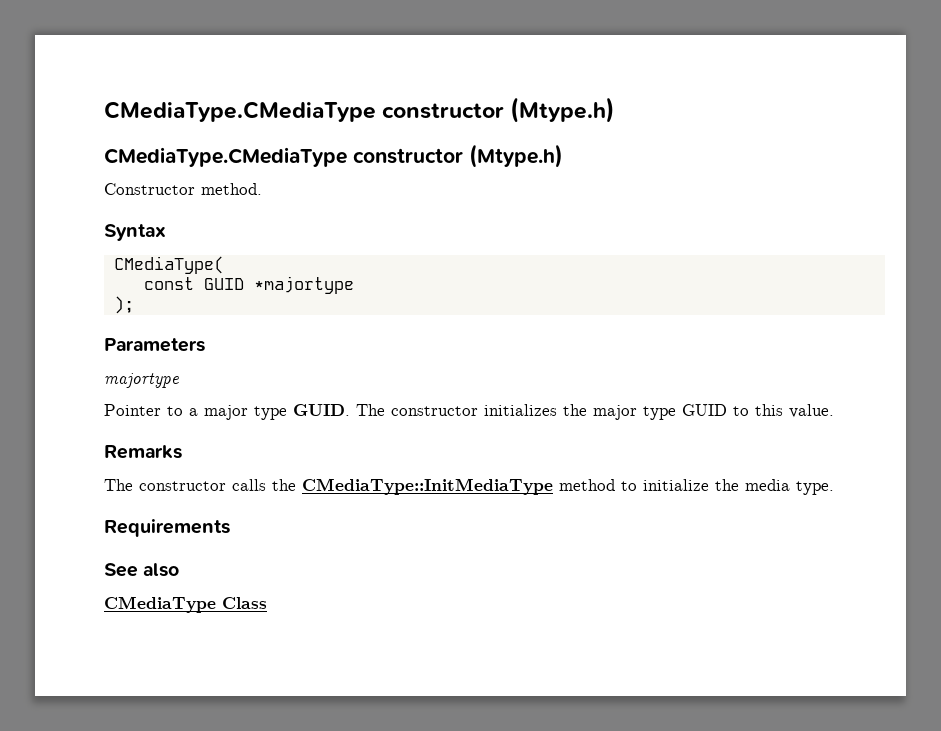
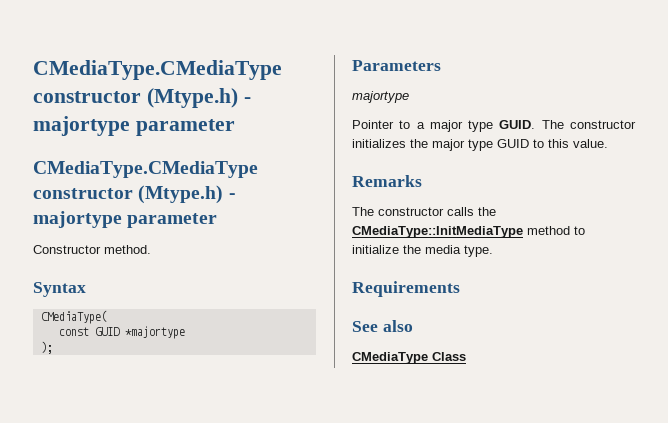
[104,97,616,123] [104,144,563,168] CMediaType.CMediaType constructor (Mtype.h) // CMediaType.CMediaType constructor (Mtype.h) -> [33,60,282,80] [33,88,251,108] [33,116,235,136] [33,161,258,178] [33,185,236,204] [33,211,218,228] CMediaType.CMediaType constructor (Mtype.h) - majortype parameter // CMediaType.CMediaType constructor (Mtype.h) - majortype parameter

